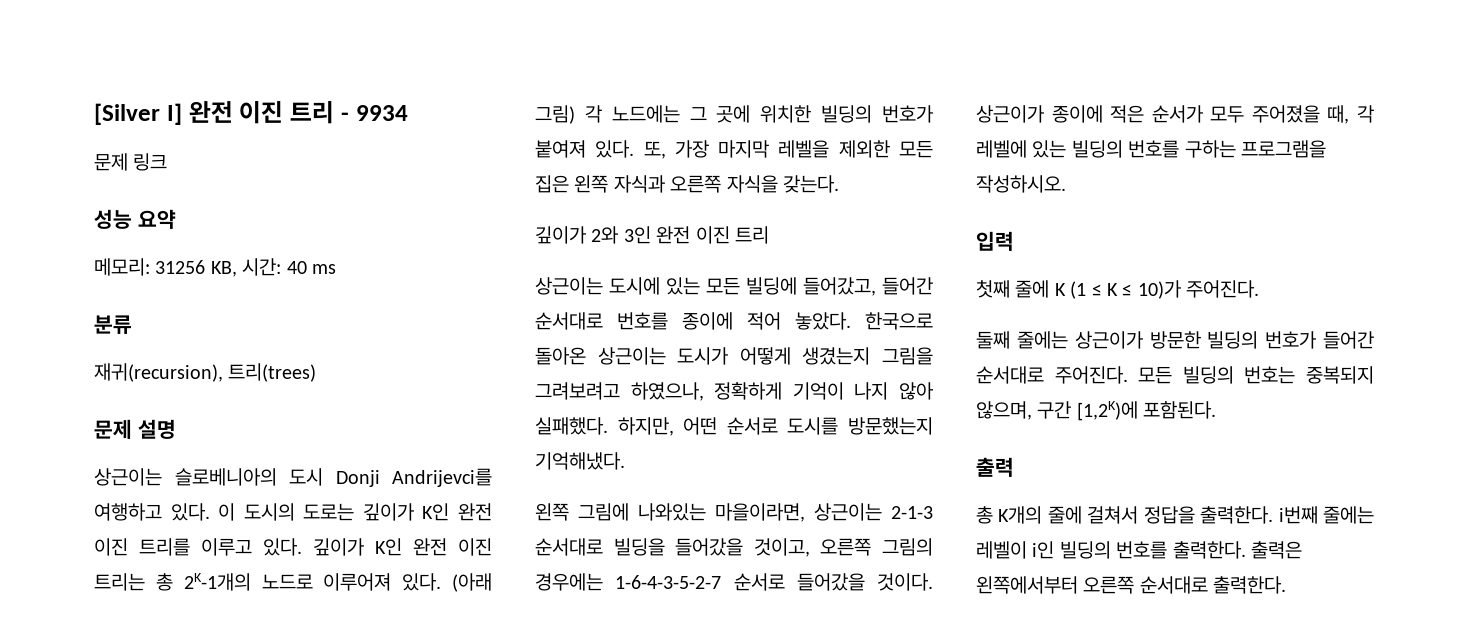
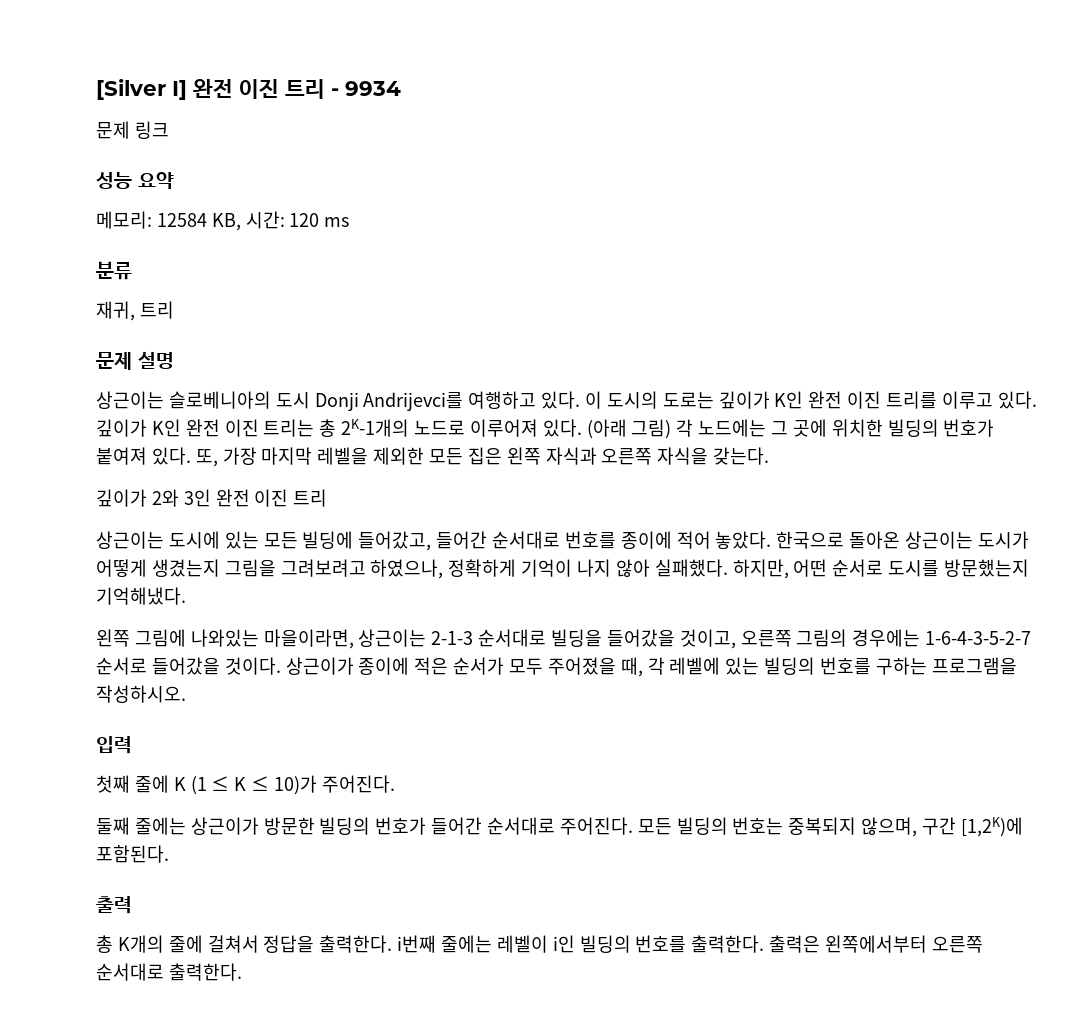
[155,260,206,274] 31256 -> [156,213,207,227] 12584
[286,261,307,274] 40 -> [289,213,320,227] 120
[94,363,317,382] 재귀(recursion), 트리(trees) -> [96,301,174,321] 재귀, 트리

